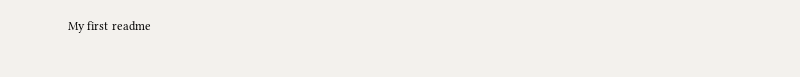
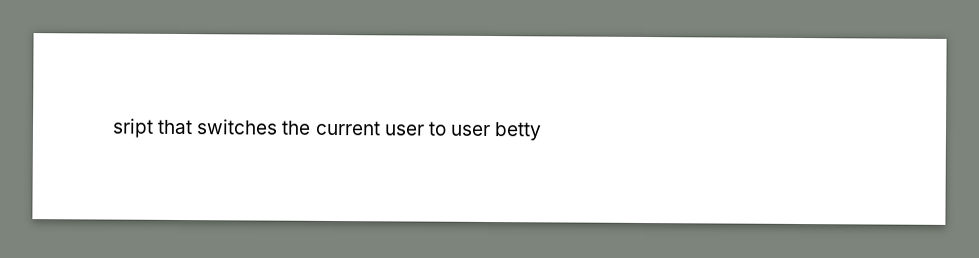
[68,21,151,33] My first readme -> [112,118,543,141] sript that switches the current user to user betty

